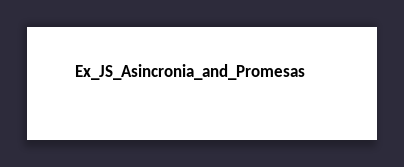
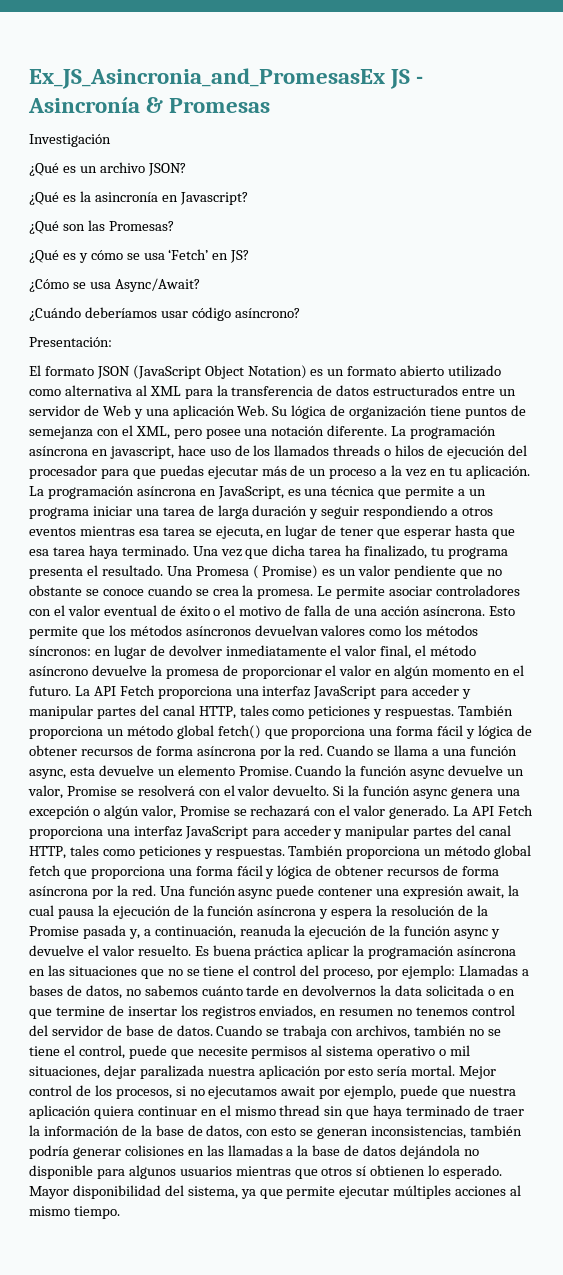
[75,64,305,80] Ex_JS_Asincronia_and_Promesas -> [29,68,424,89] [28,97,271,113] [29,134,111,147] [29,162,186,176] [29,191,248,205] [29,220,174,234] [29,249,250,263] [29,278,200,292] [29,307,300,321] [29,337,112,347] [29,365,502,379] [29,385,517,399] [29,405,526,419] [29,425,497,439] [29,445,527,459] [29,465,530,479] [29,486,487,499] [29,505,494,519] [29,525,515,539] [29,545,508,559] [29,565,502,579] [29,585,521,599] [29,605,515,616] [29,625,479,639] [29,645,477,659] [29,665,524,679] [29,685,472,699] [29,705,514,719] [29,725,532,739] [29,745,517,759] [29,765,525,779] [28,785,520,799] [29,805,533,819] [29,825,512,839] [29,845,532,859] [29,865,499,879] [29,885,519,899] [29,905,488,919] [29,925,500,939] [29,945,517,959] [29,965,529,979] [29,985,515,999] [29,1005,516,1019] [29,1025,501,1039] [29,1045,471,1059] [29,1065,497,1079] [29,1085,516,1099] [29,1105,524,1119] [29,1125,522,1139] [29,1145,479,1159] [29,1165,503,1179] [29,1185,522,1199] [29,1206,120,1219] Ex_JS_Asincronia_and_PromesasEx JS - Asincronía & Promesas // Investigación // ¿Qué es un archivo JSON? // ¿Qué es la asincronía en Javascript? // ¿Qué son las Promesas? // ¿Qué es y cómo se usa ‘Fetch’ en JS? // ¿Cómo se usa Async/Await? // ¿Cuándo deberíamos usar código asíncrono? // Presentación: // El formato JSON (JavaScript Object Notation) es un formato abierto utilizado como alternativa al XML para la transferencia de datos estructurados entre un servidor de Web y una aplicación Web. Su lógica de organización tiene puntos de semejanza con el XML, pero posee una notación diferente. La programación asíncrona en javascript, hace uso de los llamados threads o hilos de ejecución del procesador para que puedas ejecutar más de un proceso a la vez en tu aplicación. La programación asíncrona en JavaScript, es una técnica que permite a un programa iniciar una tarea de larga duración y seguir respondiendo a otros eventos mientras esa tarea se ejecuta, en lugar de tener que esperar hasta que esa tarea haya terminado. Una vez que dicha tarea ha finalizado, tu programa presenta el resultado. Una Promesa ( Promise) es un valor pendiente que no obstante se conoce cuando se crea la promesa. Le permite asociar controladores con el valor eventual de éxito o el motivo de falla de una acción asíncrona. Esto permite que los métodos asíncronos devuelvan valores como los métodos síncronos: en lugar de devolver inmediatamente el valor final, el método asíncrono devuelve la promesa de proporcionar el valor en algún momento en el futuro. La API Fetch proporciona una interfaz JavaScript para acceder y manipular partes del canal HTTP, tales como peticiones y respuestas. También proporciona un método global fetch() que proporciona una forma fácil y lógica de obtener recursos de forma asíncrona por la red. Cuando se llama a una función async, esta devuelve un elemento Promise. Cuando la función async devuelve un valor, Promise se resolverá con el valor devuelto. Si la función async genera una excepción o algún valor, Promise se rechazará con el valor generado. La API Fetch proporciona una interfaz JavaScript para acceder y manipular partes del canal HTTP, tales como peticiones y respuestas. También proporciona un método global fetch que proporciona una forma fácil y lógica de obtener recursos de forma asíncrona por la red. Una función async puede contener una expresión await, la cual pausa la ejecución de la función asíncrona y espera la resolución de la Promise pasada y, a continuación, reanuda la ejecución de la función async y devuelve el valor resuelto. Es buena práctica aplicar la programación asíncrona en las situaciones que no se tiene el control del proceso, por ejemplo: Llamadas a bases de datos, no sabemos cuánto tarde en devolvernos la data solicitada o en que termine de insertar los registros enviados, en resumen no tenemos control del servidor de base de datos. Cuando se trabaja con archivos, también no se tiene el control, puede que necesite permisos al sistema operativo o mil situaciones, dejar paralizada nuestra aplicación por esto sería mortal. Mejor control de los procesos, si no ejecutamos await por ejemplo, puede que nuestra aplicación quiera continuar en el mismo thread sin que haya terminado de traer la información de la base de datos, con esto se generan inconsistencias, también podría generar colisiones en las llamadas a la base de datos dejándola no disponible para algunos usuarios mientras que otros sí obtienen lo esperado. Mayor disponibilidad del sistema, ya que permite ejecutar múltiples acciones al mismo tiempo.

